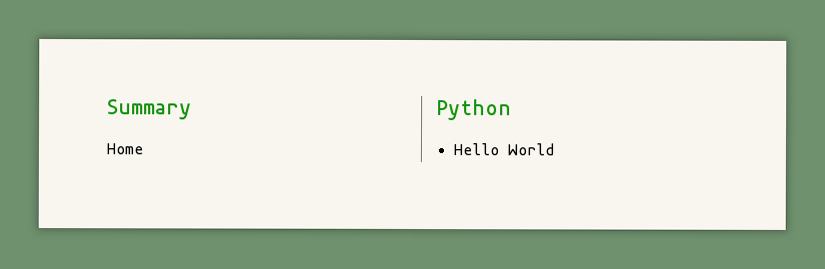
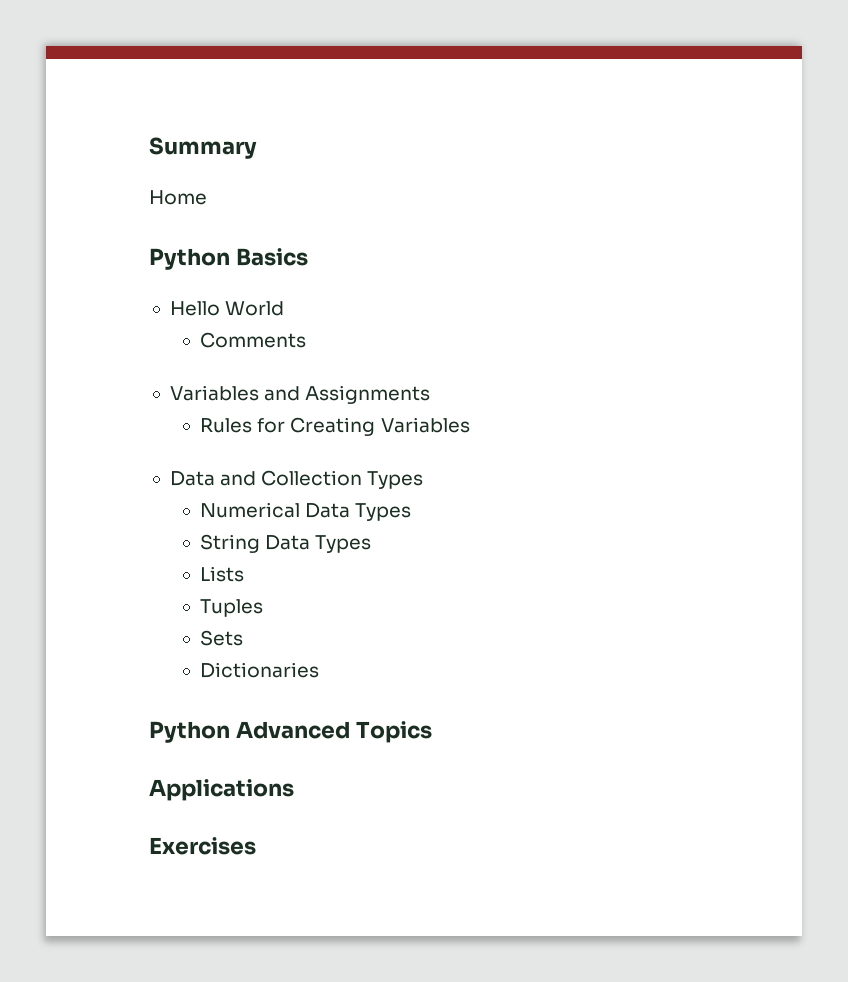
(512, 110) none -> [235,248,308,266] Basics
(555, 149) none -> [200,332,307,348] [169,385,431,404] [200,417,470,436] [169,470,424,489] [200,502,412,521] [200,534,372,553] [200,566,245,582] [200,599,264,617] [200,630,244,646] [200,662,320,678] [149,721,432,743] [149,779,294,801] [149,837,256,855] // Comments // Variables and Assignments // Rules for Creating Variables // Data and Collection Types // Numerical Data Types // String Data Types // Lists // Tuples // Sets // Dictionaries // Python Advanced Topics // Applications // Exercises

